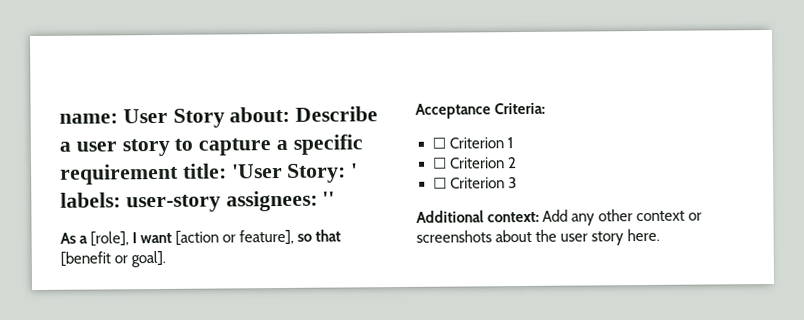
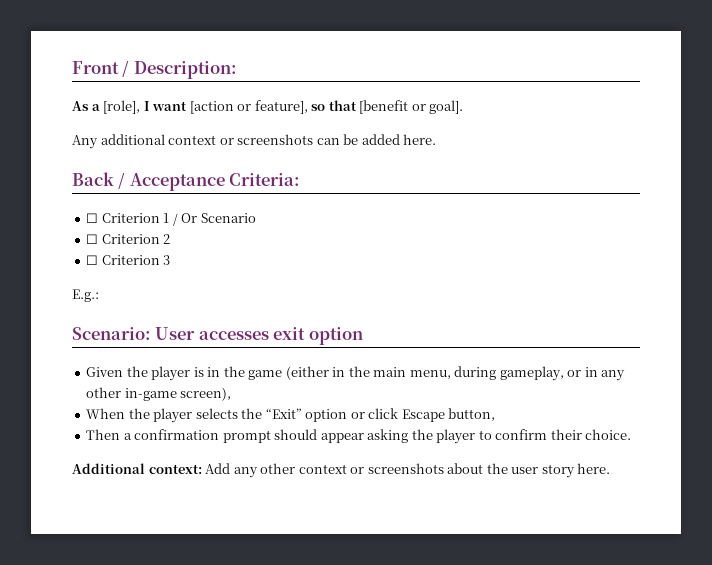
[59,106,379,128] [59,134,363,157] [60,163,359,185] [60,190,336,213] name: User Story about: Describe a user story to capture a specific requirement title: 'User Story: ' labels: user-story assignees: '' -> [72,60,237,79] Front / Description:
(167, 259) none -> [72,134,437,149] [72,172,126,189] Any additional context or screenshots can be added here. // Back /
(513, 143) none -> [172,213,256,226] / Or Scenario
(517, 183) none -> [72,289,99,302] [72,327,363,345] [86,366,626,381] [86,387,232,401] [86,408,496,423] [86,429,632,444] // E.g.: // Scenario: User accesses exit option // Given the player is in the game (either in the main menu, during gameplay, or in any other in-game screen), // When the player selects the “Exit” option or click Escape button, // Then a confirmation prompt should appear asking the player to confirm their choice.

